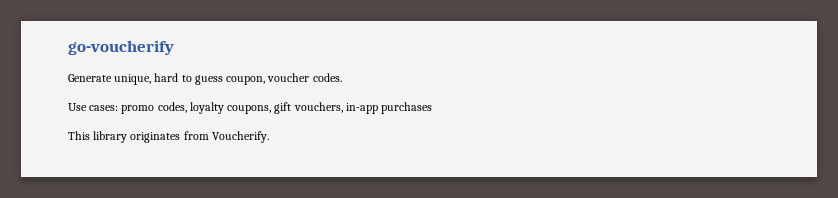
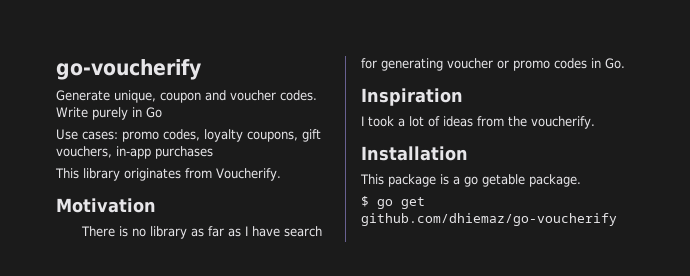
[154,73,342,85] hard to guess coupon, voucher codes. -> [160,90,317,103] [56,107,162,120] coupon and voucher codes. Write purely in Go
(269, 137) none -> [56,198,156,213] [80,226,322,239] [361,58,625,71] [361,88,463,106] [361,116,595,129] [361,146,468,161] [360,174,581,187] [361,196,425,209] [361,213,617,226] // Motivation // There is no library as far as I have search for generating voucher or promo codes in Go. // Inspiration // I took a lot of ideas from the voucherify. // Installation // This package is a go getable package. // $ go get github.com/dhiemaz/go-voucherify

